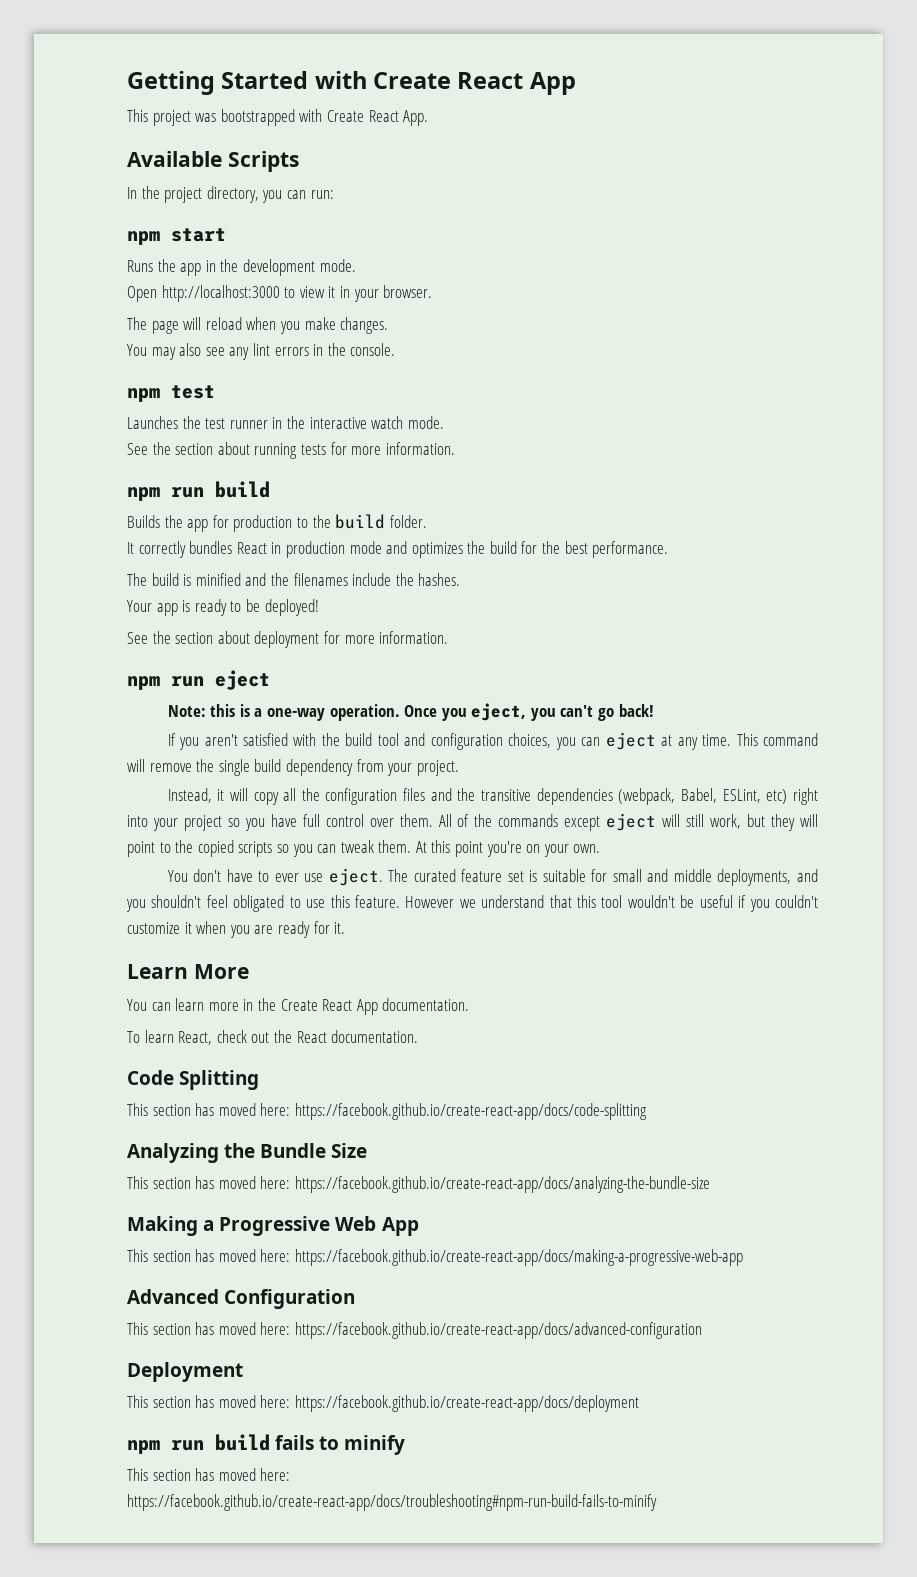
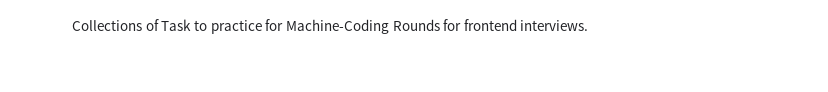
[127,71,576,95] [127,109,429,126] [127,151,299,172] [127,186,334,203] [127,228,226,245] [127,259,356,276] [127,285,433,302] [127,317,389,334] [127,343,396,360] [127,385,215,402] [127,416,444,429] [127,442,455,459] [127,481,270,501] [127,514,427,532] [127,541,669,558] [127,573,461,586] [127,599,319,616] [127,631,449,648] [127,670,270,690] [167,703,654,721] [167,732,818,750] [127,759,459,776] [167,788,818,805] [127,813,819,831] [127,840,601,857] [167,868,818,886] [126,895,819,912] [127,921,346,938] [127,964,249,979] [127,998,470,1015] [127,1030,419,1045] [127,1070,260,1090] [127,1103,647,1120] [127,1143,368,1163] [127,1176,710,1193] [127,1216,419,1236] [127,1249,743,1266] [127,1289,356,1309] [127,1322,702,1339] [127,1362,243,1382] [127,1395,639,1412] [127,1434,406,1455] [127,1468,291,1481] [127,1494,657,1511] Getting Started with Create React App // This project was bootstrapped with Create React App. // Available Scripts // In the project directory, you can run: // npm start // Runs the app in the development mode. // Open http://localhost:3000 to view it in your browser. // The page will reload when you make changes. // You may also see any lint errors in the console. // npm test // Launches the test runner in the interactive watch mode. // See the section about running tests for more information. // npm run build // Builds the app for production to the build folder. // It correctly bundles React in production mode and optimizes the build for the best performance. // The build is minified and the filenames include the hashes. // Your app is ready to be deployed! // See the section about deployment for more information. // npm run eject // Note: this is a one-way operation. Once you eject, you can't go back! // If you aren't satisfied with the build tool and configuration choices, you can eject at any time. This command will remove the single build dependency from your project. // Instead, it will copy all the configuration files and the transitive dependencies (webpack, Babel, ESLint, etc) right into your project so you have full control over them. All of the commands except eject will still work, but they will point to the copied scripts so you can tweak them. At this point you're on your own. // You don't have to ever use eject. The curated feature set is suitable for small and middle deployments, and you shouldn't feel obligated to use this feature. However we understand that this tool wouldn't be useful if you couldn't customize it when you are ready for it. // Learn More // You can learn more in the Create React App documentation. // To learn React, check out the React documentation. // Code Splitting // This section has moved here: https://facebook.github.io/create-react-app/docs/code-splitting // Analyzing the Bundle Size // This section has moved here: https://facebook.github.io/create-react-app/docs/analyzing-the-bundle-size // Making a Progressive Web App // This section has moved here: https://facebook.github.io/create-react-app/docs/making-a-progressive-web-app // Advanced Configuration // This section has moved here: https://facebook.github.io/create-react-app/docs/advanced-configuration // Deployment // This section has moved here: https://facebook.github.io/create-react-app/docs/deployment // npm run build fails to minify // This section has moved here: https://facebook.github.io/create-react-app/docs/troubleshooting#npm-run-build-fails-to-minify -> [72,19,589,34] Collections of Task to practice for Machine-Coding Rounds for frontend interviews.

